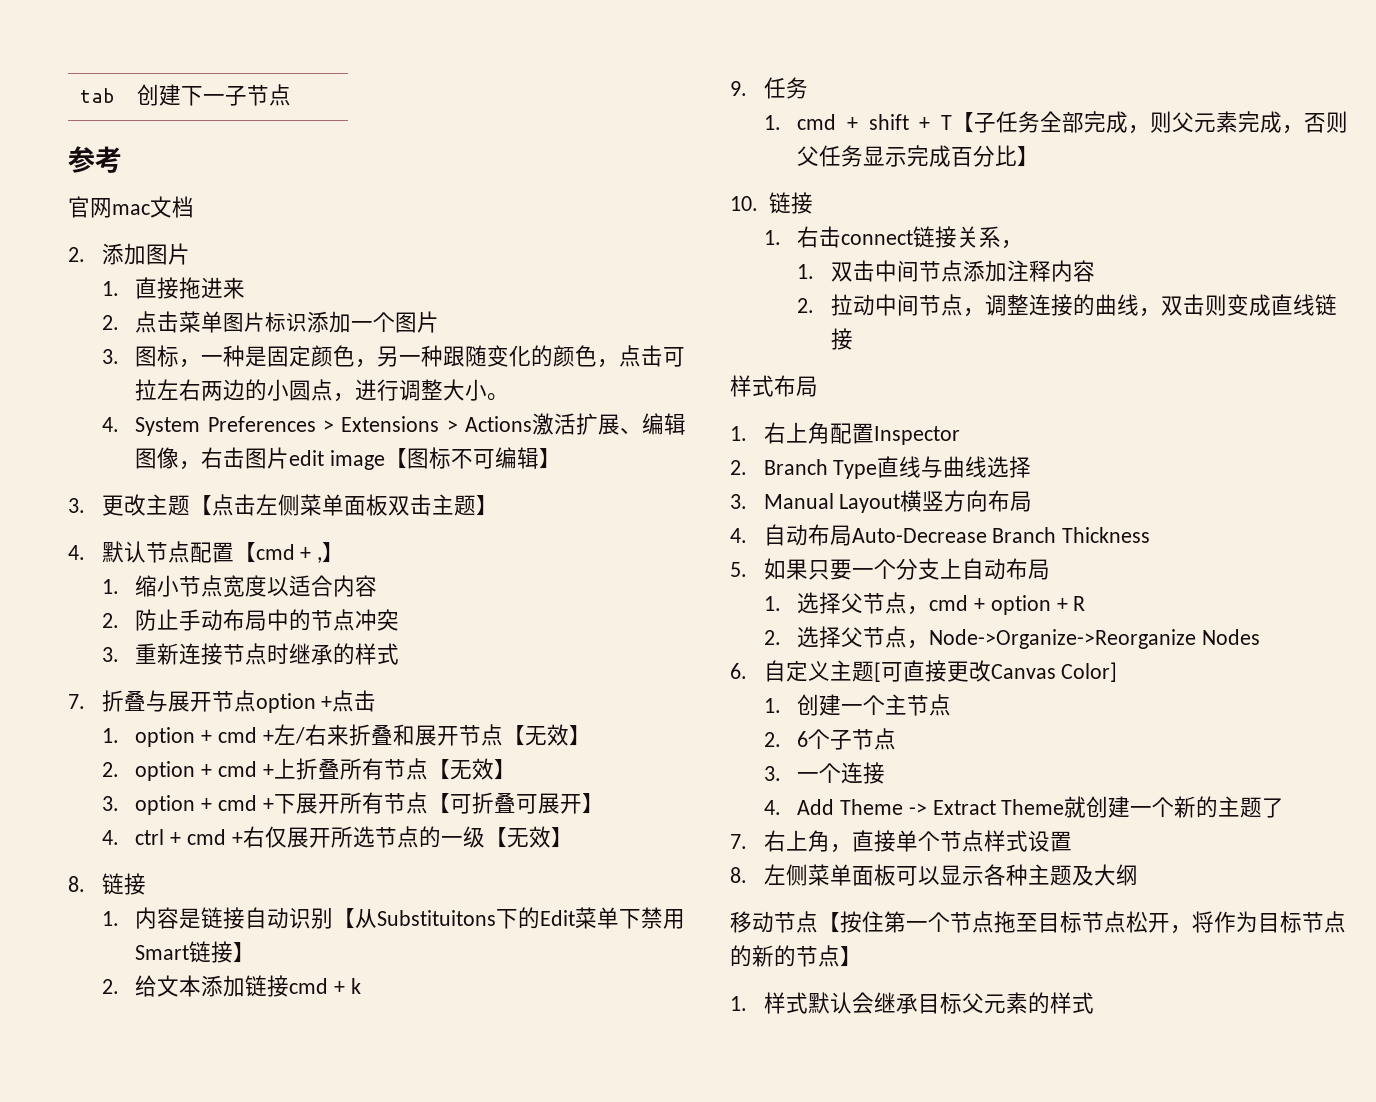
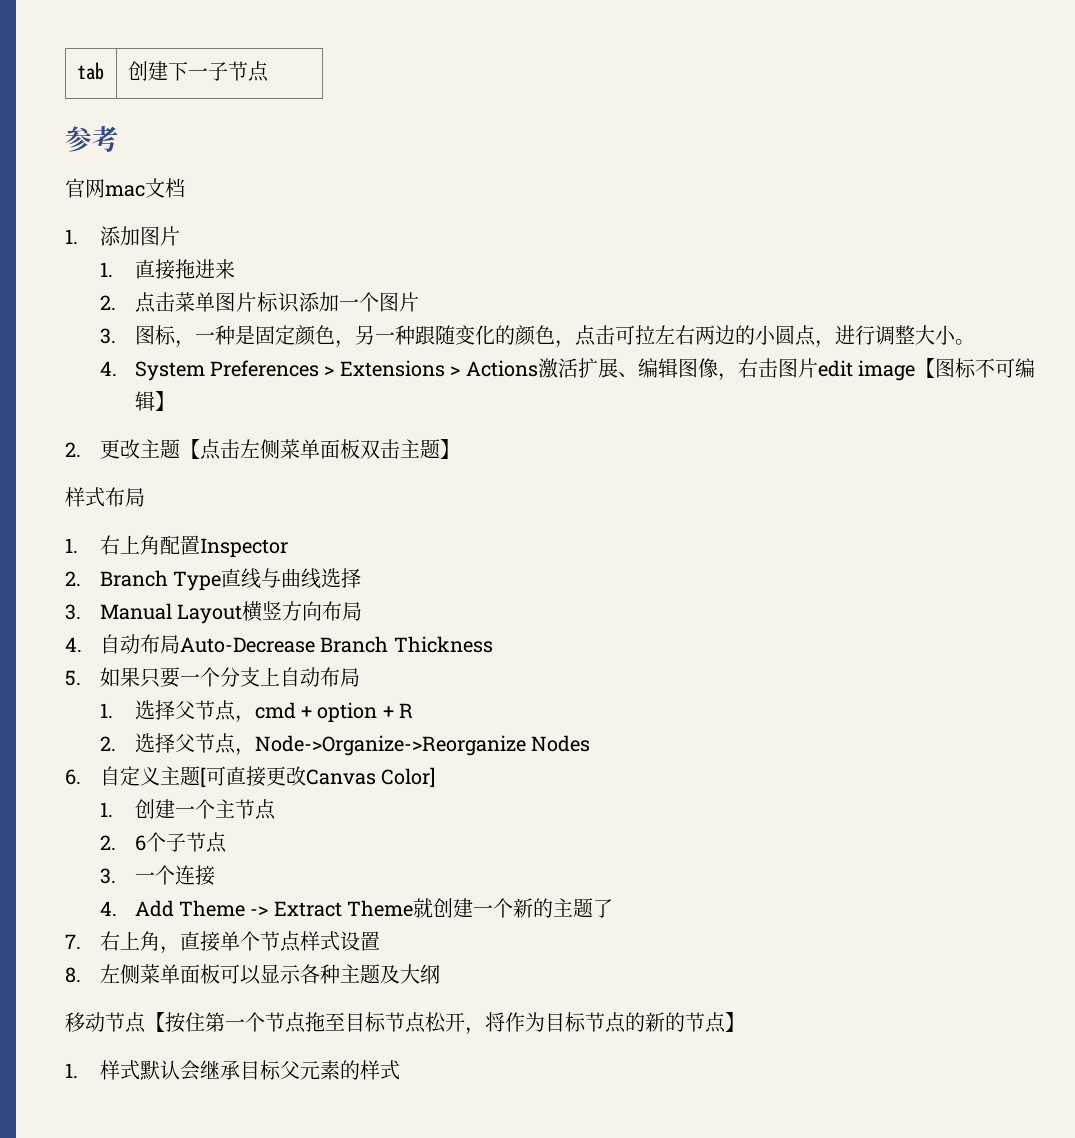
[68,247,85,262] 2. -> [65,229,78,244] 1.
[68,498,85,513] 3. -> [65,442,81,457] 2.
[68,541,345,563] [101,575,378,597] [101,609,400,631] [101,643,400,665] [68,690,377,713] [101,724,591,747] [101,758,516,781] [101,792,604,815] [101,826,573,848] [68,873,146,895] [101,907,686,929] [135,941,256,963] [101,975,361,997] [730,77,808,99] [763,111,1348,134] [797,145,1040,167] [730,192,813,214] [763,226,1024,249] [797,260,1095,282] [797,294,1337,317] [830,328,853,350] // 4.默认节点配置【cmd + ,】 // 1.缩小节点宽度以适合内容 // 2.防止手动布局中的节点冲突 // 3.重新连接节点时继承的样式 // 7.折叠与展开节点option +点击 // 1. option + cmd +左/右来折叠和展开节点【无效】 // 2. option + cmd +上折叠所有节点【无效】 // 3. option + cmd +下展开所有节点【可折叠可展开】 // 4. ctrl + cmd +右仅展开所选节点的一级【无效】 // 8.链接 // 1.内容是链接自动识别【从Substituitons下的Edit菜单下禁用Smart链接】 // 2.给文本添加链接cmd + k // 9.任务 // 1. cmd + shift + T【子任务全部完成，则父元素完成，否则父任务显示完成百分比】 // 10.链接 // 1.右击connect链接关系， // 1.双击中间节点添加注释内容 // 2.拉动中间节点，调整连接的曲线，双击则变成直线链接 -> (460, 449) none

